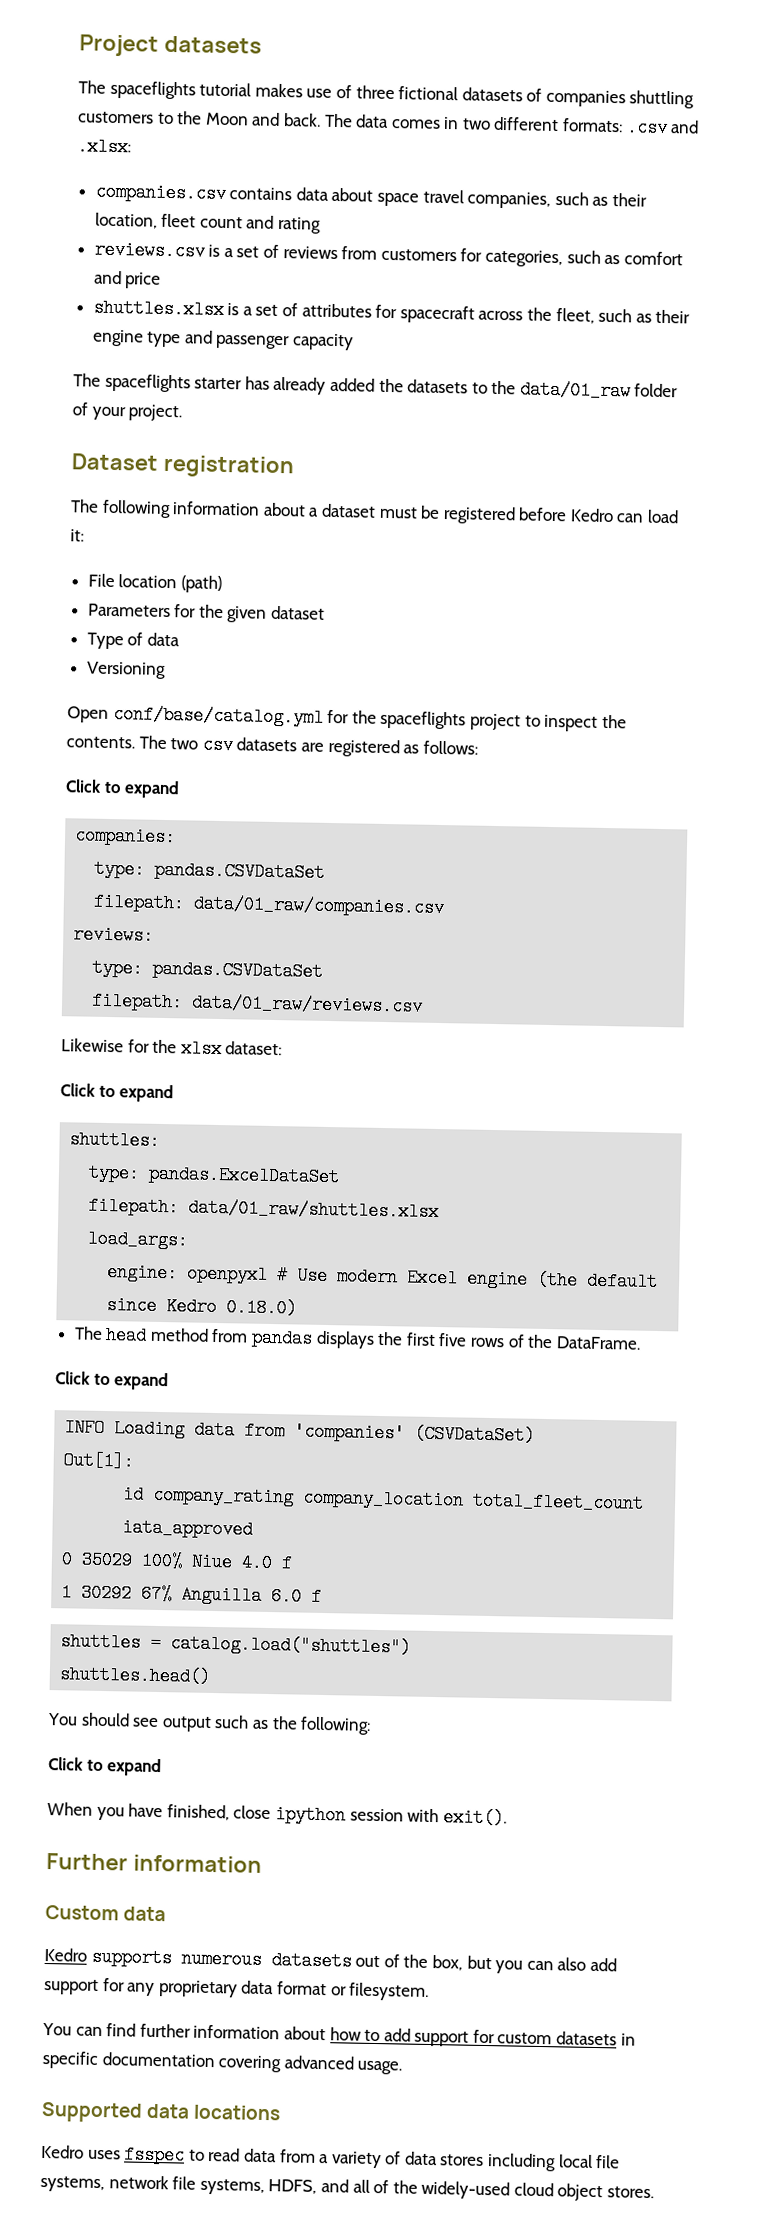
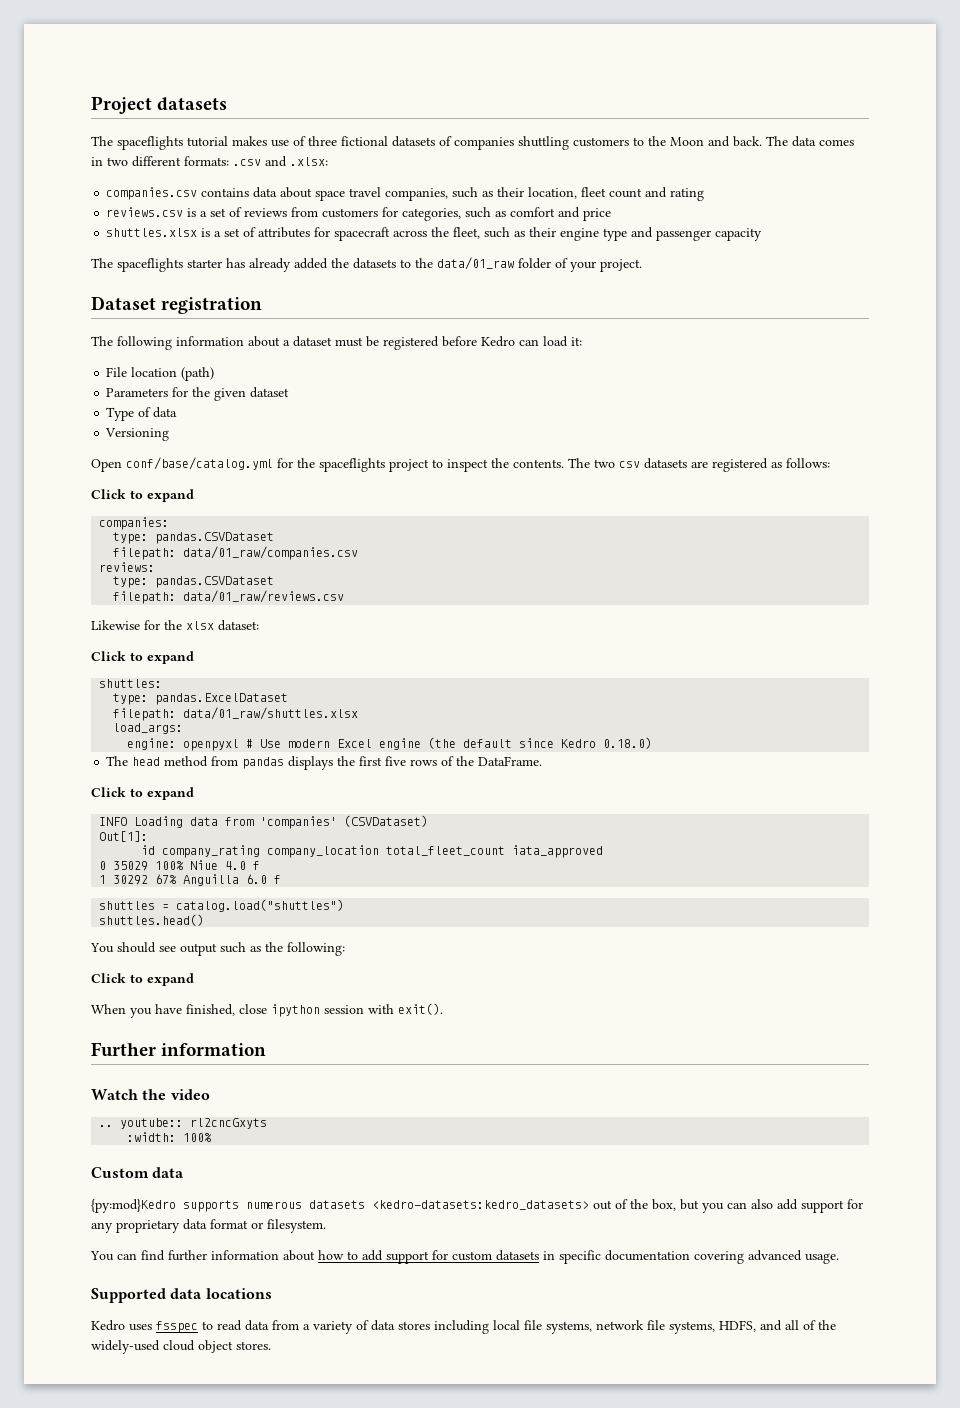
[154,860,326,882] pandas.CSVDataSet -> [155,532,275,544] pandas.CSVDataset
[152,959,324,981] pandas.CSVDataSet -> [155,576,275,588] pandas.CSVDataset
[148,1164,341,1187] pandas.ExcelDataSet -> [155,693,289,705] pandas.ExcelDataset
[414,1424,536,1445] (CSVDataSet) -> [344,815,429,827] (CSVDataset)
(262, 1863) none -> [91,1089,210,1100] [99,1118,268,1129] [127,1132,213,1142] // Watch the video // .. youtube:: rl2cncGxyts // :width: 100%
[44,1947,87,1962] Kedro -> [91,1199,176,1213] {py:mod}Kedro
(352, 1961) none -> [372,1200,589,1210] <kedro-datasets:kedro_datasets>

